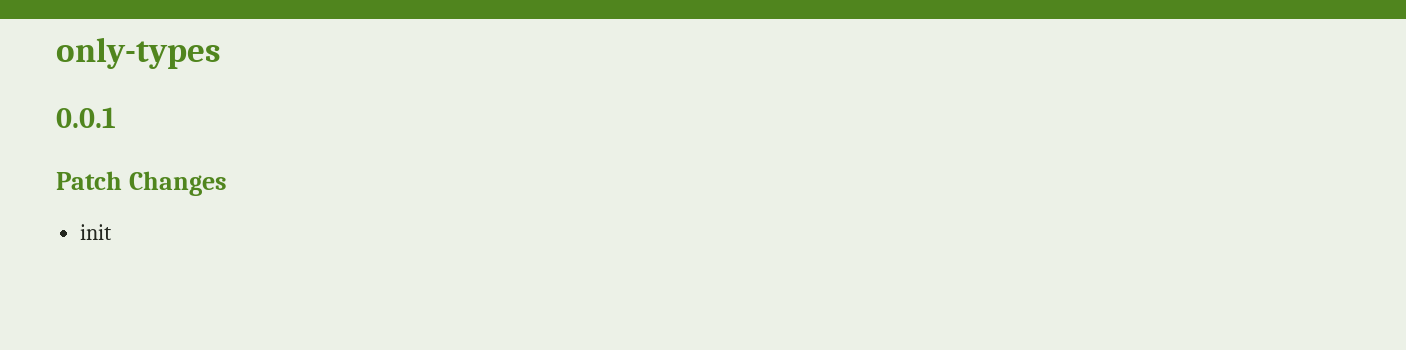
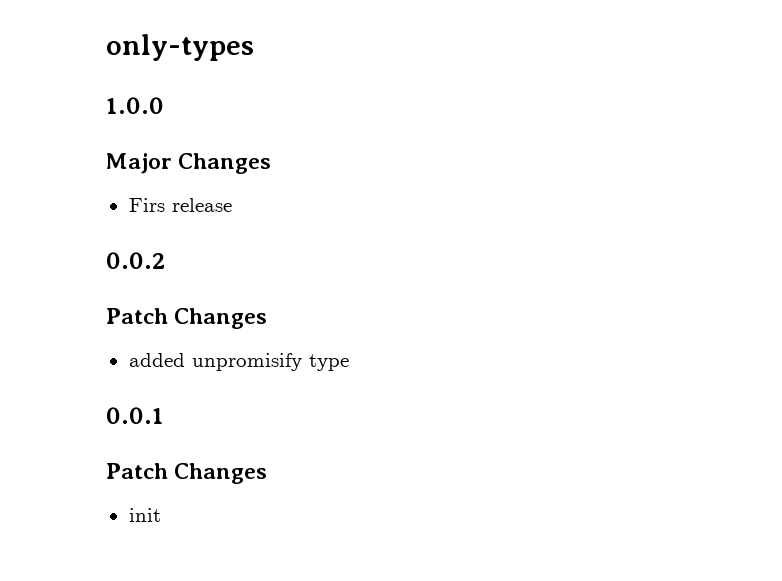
(221, 53) none -> [106,97,164,114] [106,153,272,174] [128,198,232,212] [106,252,165,269] [106,308,268,329] [128,353,349,371] // 1.0.0 // Major Changes // Firs release // 0.0.2 // Patch Changes // added unpromisify type

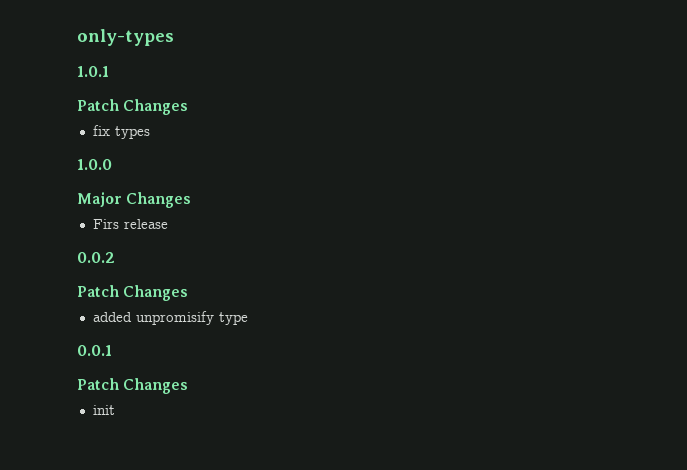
(254, 47) none -> [77,66,109,77] [77,99,189,115] [92,125,150,139] // 1.0.1 // Patch Changes // fix types

